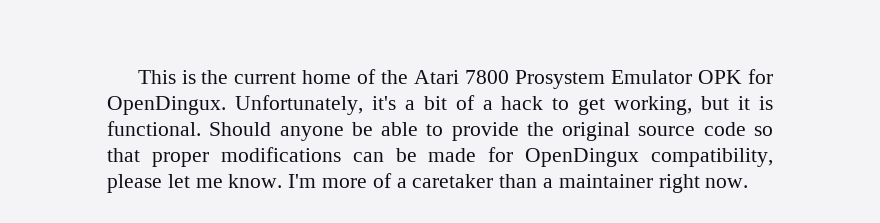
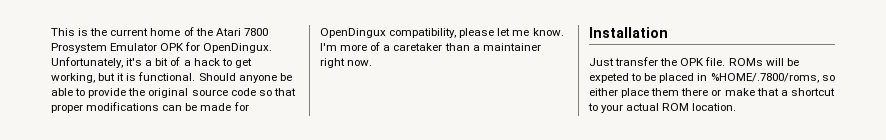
(749, 183) none -> [589,27,668,38] [589,57,799,66] [589,73,835,83] [589,88,835,98] [588,103,737,113] // Installation // Just transfer the OPK file. ROMs will be expeted to be placed in %HOME/.7800/roms, so either place them there or make that a shortcut to your actual ROM location.

